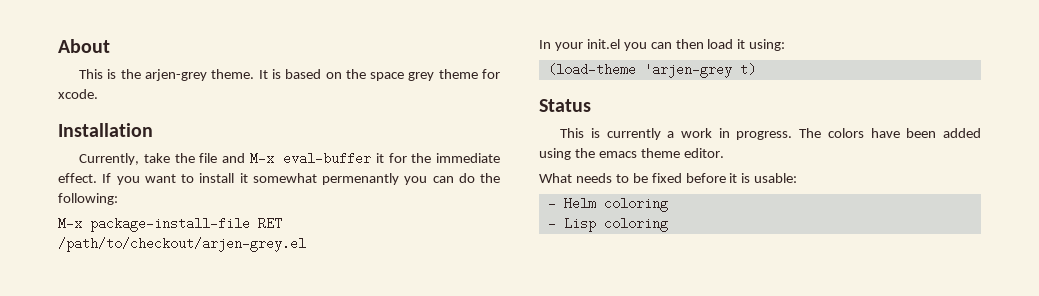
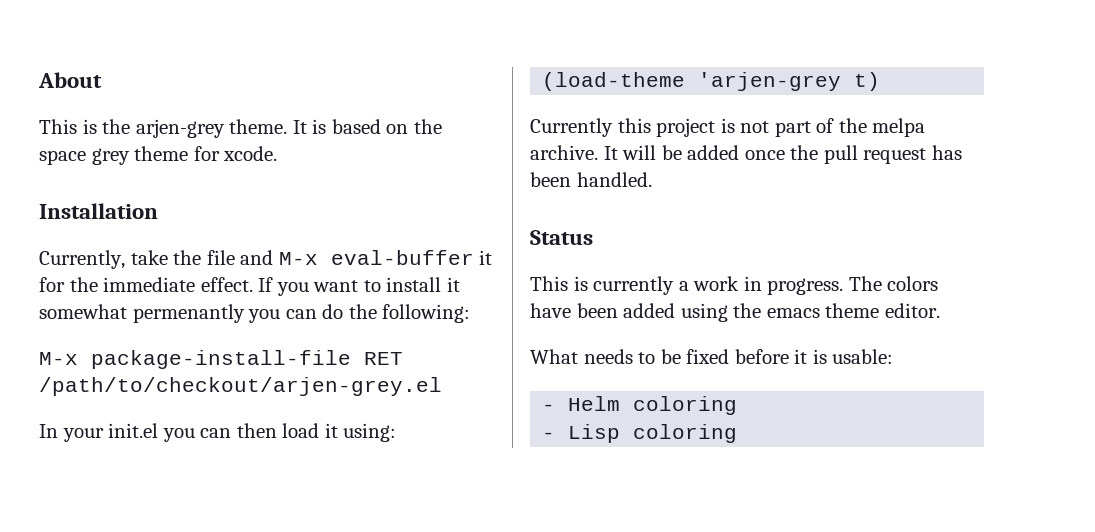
(756, 69) none -> [530,118,926,137] [530,145,962,164] [530,172,652,187] // Currently this project is not part of the melpa archive. It will be added once the pull request has been handled.

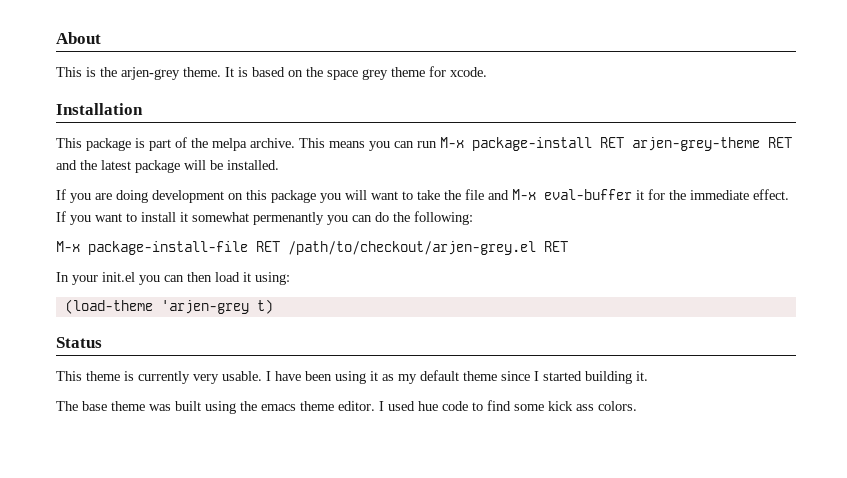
[39,250,125,269] Currently, -> [56,137,792,151] [56,160,279,173] [56,189,413,203] This package is part of the melpa archive. This means you can run M-x package-install RET arjen-grey-theme RET and the latest package will be installed. // If you are doing development on this package you will want to
(442, 386) none -> [544,241,568,252] RET
[530,118,926,137] [530,145,962,164] [530,172,652,187] // Currently this project is not part of the melpa archive. It will be added once the pull request has been handled. -> (273, 306) none
(568, 283) none -> [86,371,120,381] theme
[678,276,939,295] [530,303,676,318] a work in progress. The colors have been added -> [193,370,648,384] [56,401,201,411] very usable. I have been using it as my default theme since I started building it. // The base theme was built
[530,349,894,364] [542,396,738,415] [542,424,738,443] // What needs to be fixed before it is usable: // - Helm coloring // - Lisp coloring -> [379,400,637,411] I used hue code to find some kick ass colors.

